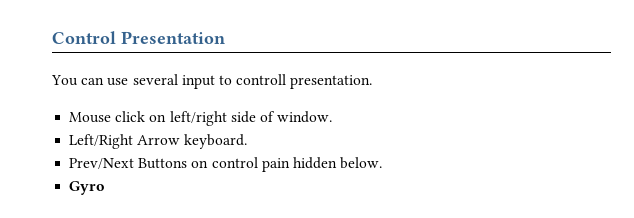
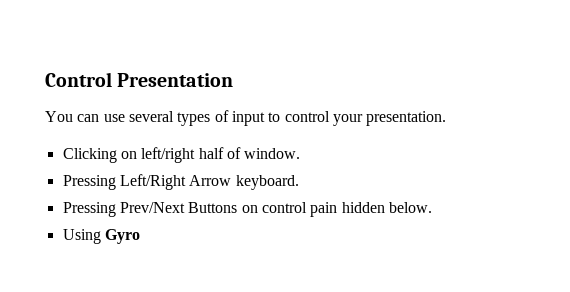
[181,74,287,89] input to controll -> [177,110,363,126] types of input to control your
[69,111,146,123] Mouse click -> [62,148,117,163] Clicking
[230,111,256,123] side -> [198,147,224,159] half
(333, 117) none -> [62,175,116,190] Pressing
(248, 141) none -> [62,202,116,217] Pressing
(383, 163) none -> [62,229,101,244] Using

